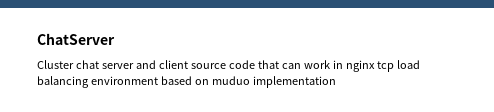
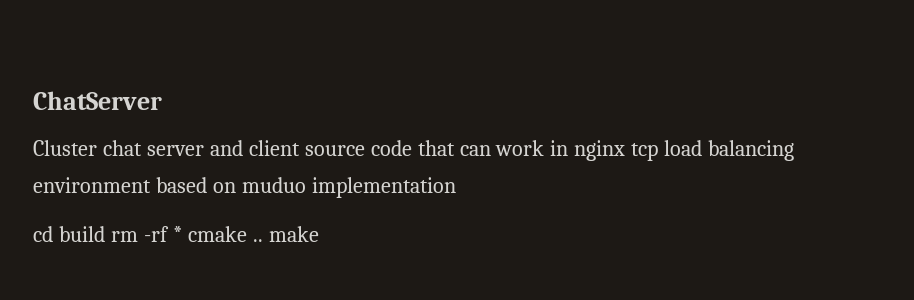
(336, 82) none -> [33,226,319,242] // cd build rm -rf * cmake .. make

